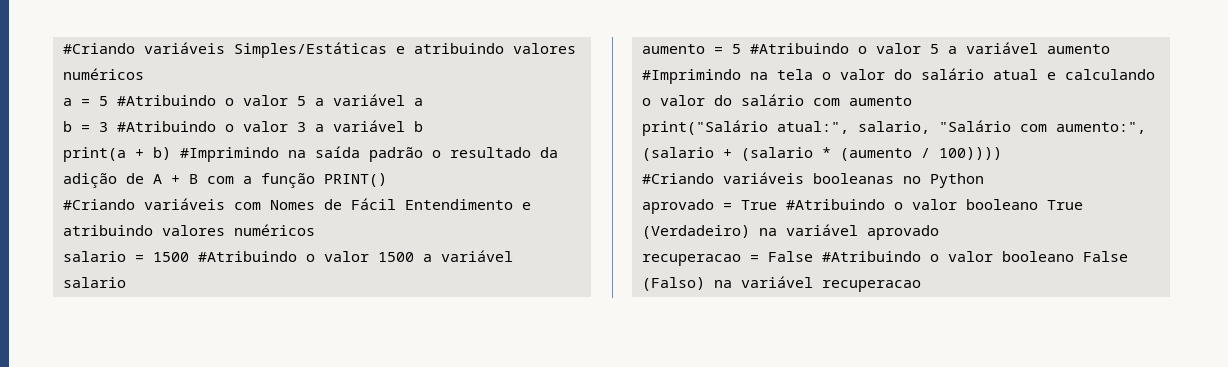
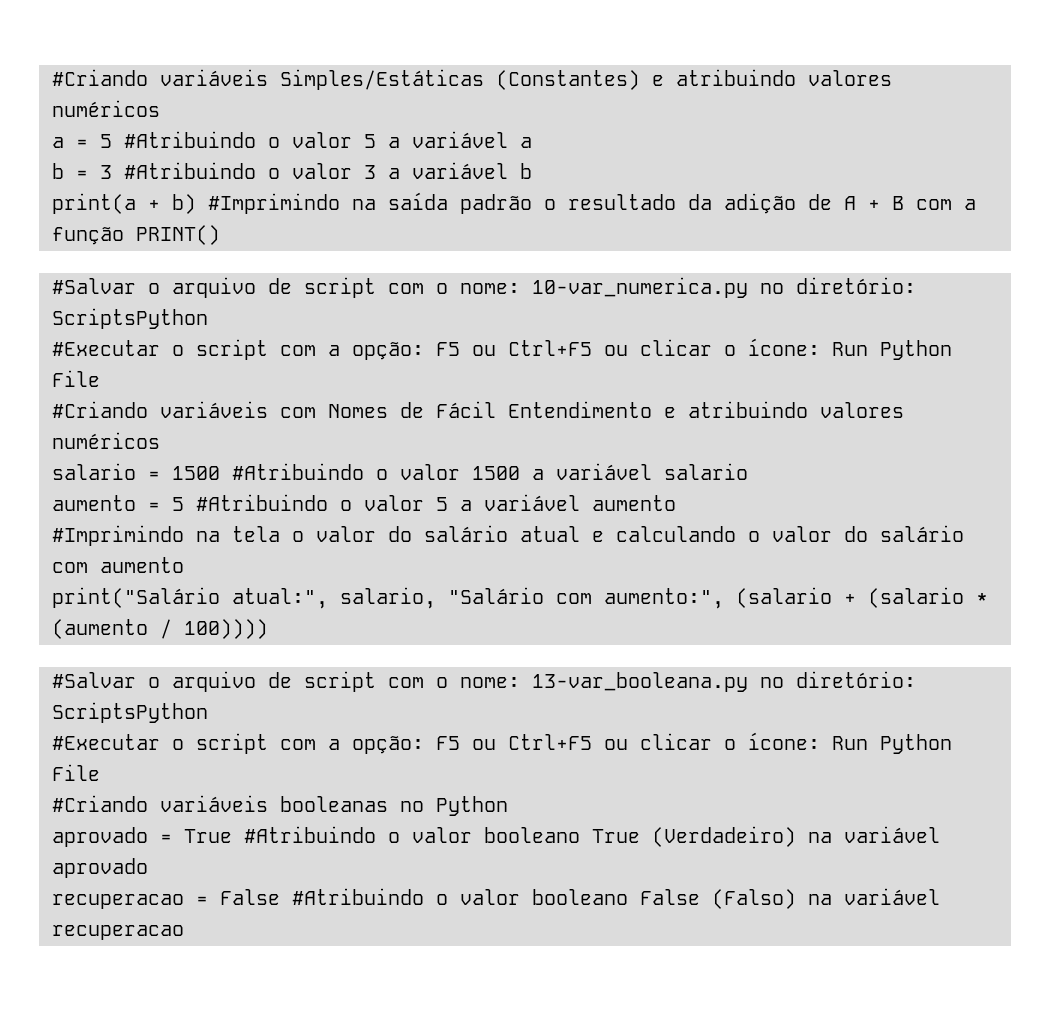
(387, 50) none -> [495,70,640,90] (Constantes)
(387, 180) none -> [51,277,916,298] [51,308,208,329] [51,338,952,360] [51,370,100,387] // #Salvar o arquivo de script com o nome: 10-var_numerica.py no diretório: ScriptsPython // #Executar o script com a opção: F5 ou Ctrl+F5 ou clicar o ícone: Run Python File
(1002, 153) none -> [51,671,916,692] [51,702,208,723] [51,732,952,754] [51,764,100,781] // #Salvar o arquivo de script com o nome: 13-var_booleana.py no diretório: ScriptsPython // #Executar o script com a opção: F5 ou Ctrl+F5 ou clicar o ícone: Run Python File

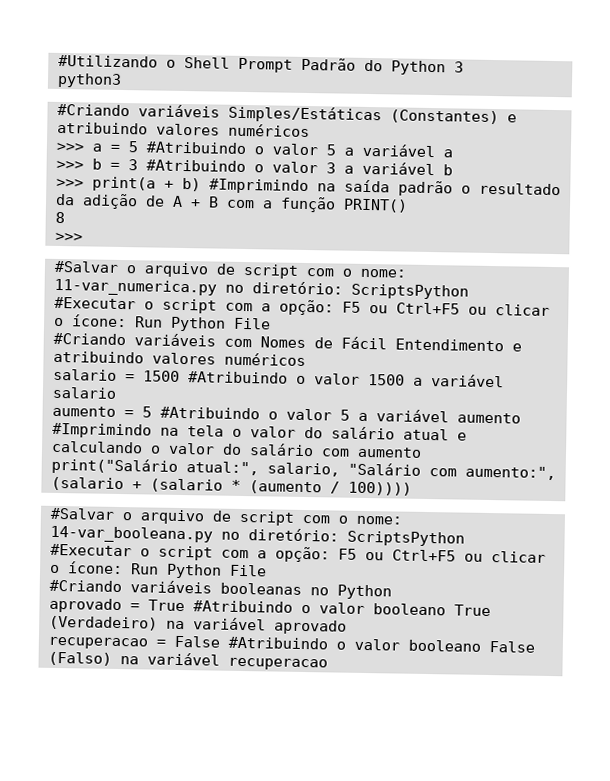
(51, 77) none -> [57,54,464,76] [56,72,122,88] #Utilizando o Shell Prompt Padrão do Python 3 // python3 //
(160, 108) none -> [55,142,84,152] >>>
(532, 142) none -> [55,160,84,170] >>>
(532, 171) none -> [55,178,84,188] >>>
[51,277,748,298] // #Salvar o arquivo de script com o nome: 10-var_numerica.py -> [54,211,65,224] [54,232,83,242] [53,260,406,279] [53,278,217,297] // 8 // >>> // #Salvar o arquivo de script com o nome: 11-var_numerica.py
[531,672,748,692] 13-var_booleana.py -> [49,525,213,544] 14-var_booleana.py

